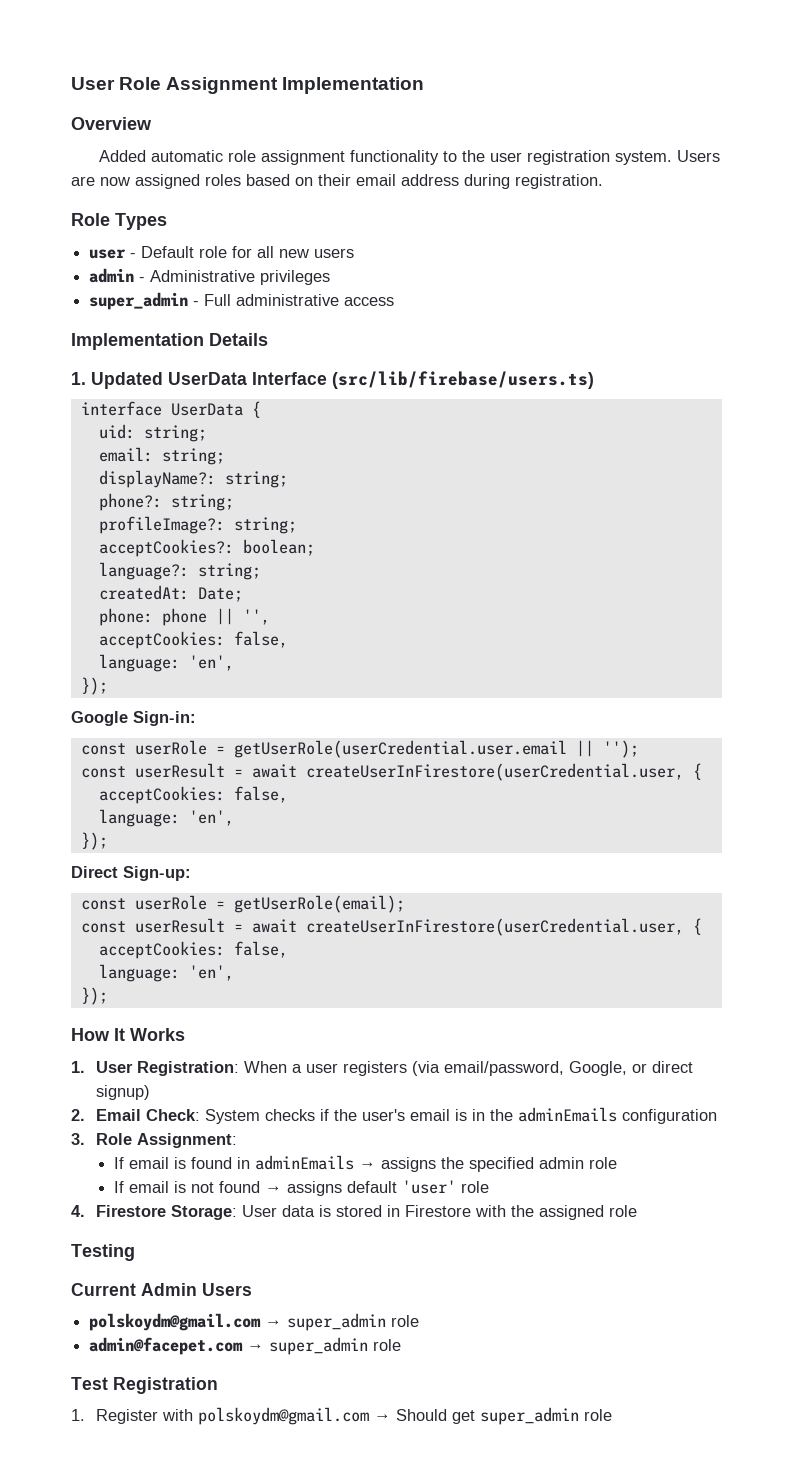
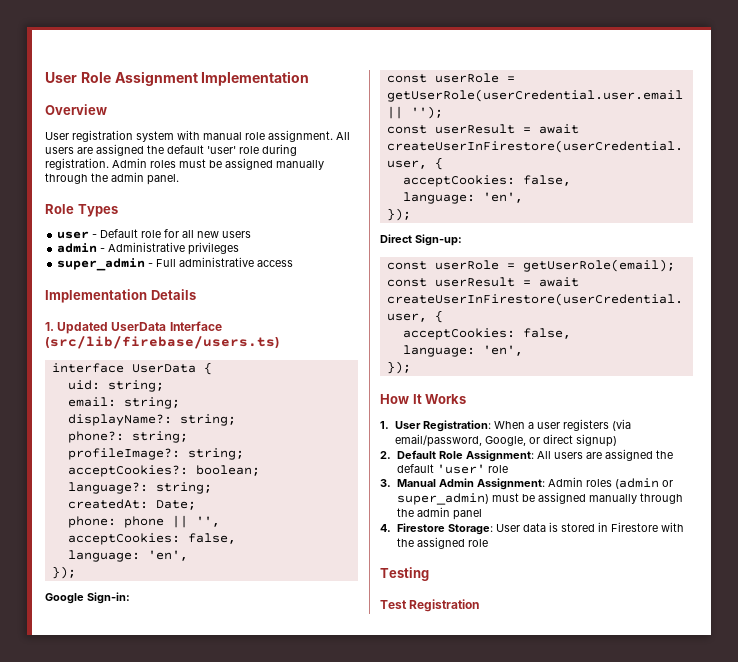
[98,150,720,165] [71,174,603,189] Added automatic role assignment functionality to the user registration system. Users are now assigned roles based on their email address during registration. -> [45,130,350,142] [45,144,297,156] [45,158,324,170] [45,172,179,185] User registration system with manual role assignment. All users are assigned the default 'user' role during registration. Admin roles must be assigned manually through the admin panel.
[95,1107,717,1124] [71,1133,237,1148] [114,1155,618,1172] [114,1180,490,1196] Email Check: System checks if the user's email is in the adminEmails configuration // 3. Role Assignment: // If email is found in adminEmails → assigns the specified admin role // If email is not found → assigns default 'user' role -> [396,449,673,462] [396,464,508,474] [380,477,673,490] [396,492,683,505] [396,507,482,520] Default Role Assignment: All users are assigned the default 'user' role // 3. Manual Admin Assignment: Admin roles (admin or super_admin) must be assigned manually through the admin panel
[71,1283,252,1296] [89,1313,420,1331] [89,1337,402,1355] [71,1377,218,1394] [71,1407,612,1425] Current Admin Users // polskoydm@gmail.com → super_admin role // admin@facepet.com → super_admin role // Test Registration // 1. Register with polskoydm@gmail.com → Should get super_admin role -> [380,599,480,612] Test Registration

